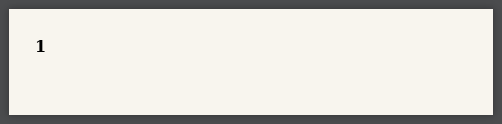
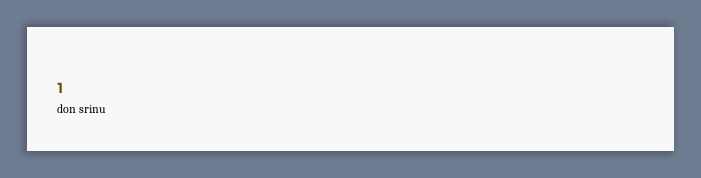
(46, 46) none -> [57,104,107,113] // don srinu

